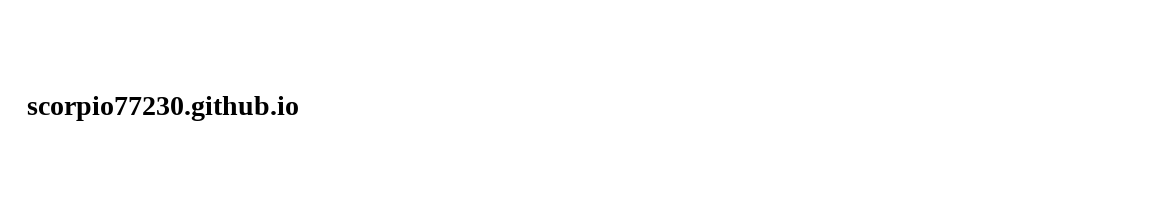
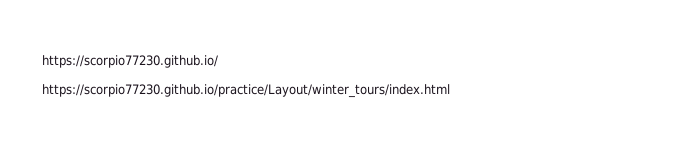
[27,96,299,121] scorpio77230.github.io -> [42,55,218,68] [42,84,450,98] https://scorpio77230.github.io/ // https://scorpio77230.github.io/practice/Layout/winter_tours/index.html

